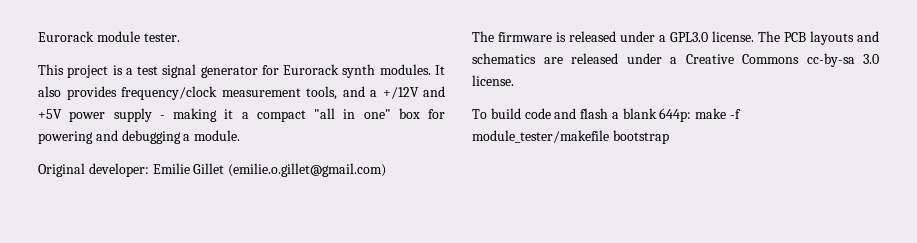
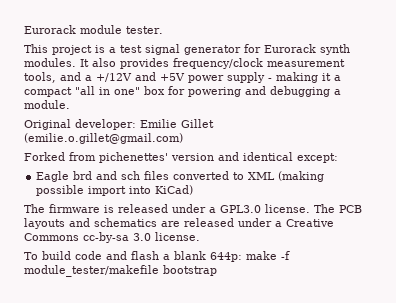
(387, 170) none -> [24,152,338,163] [36,171,325,182] [36,185,194,196] // Forked from pichenettes' version and identical except: // Eagle brd and sch files converted to XML (making possible import into KiCad)

